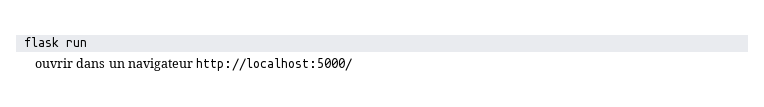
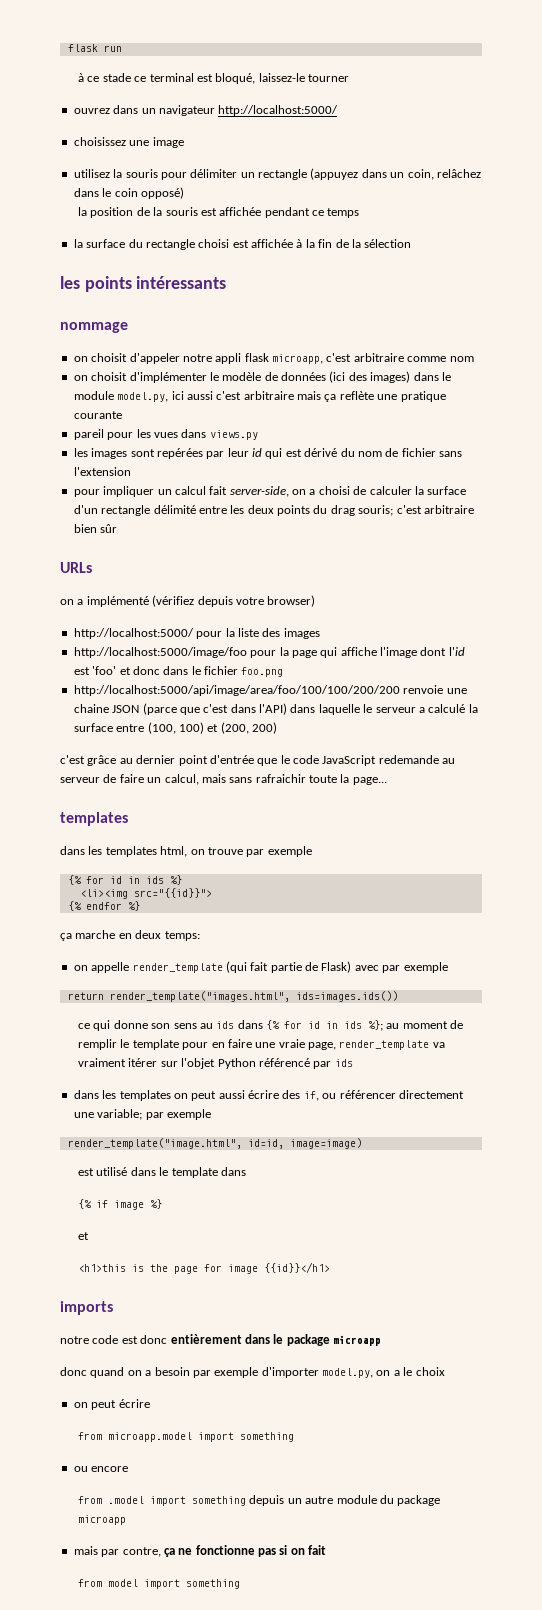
[34,58,353,71] ouvrir dans un navigateur http://localhost:5000/ -> [78,73,350,84] [73,105,339,116] [73,137,184,148] [73,168,481,180] [73,187,184,199] [78,207,360,218] [73,239,412,250] [60,276,227,292] [60,322,128,333] [73,353,474,364] [73,371,451,383] [73,391,446,402] [73,411,122,419] [73,429,258,440] [73,448,462,459] [73,467,131,476] [73,486,467,497] [73,505,474,516] [73,524,118,533] [60,562,92,573] [60,595,316,607] [73,628,320,639] [73,647,465,658] [73,666,284,677] [73,685,467,696] [73,703,478,715] [73,722,277,734] [60,755,456,766] [60,774,387,785] [60,812,128,826] [60,846,312,857] [67,875,182,885] [79,888,212,899] [67,901,140,911] [60,930,200,941] [73,961,448,973] [67,991,398,1002] [78,1020,464,1031] [78,1039,445,1050] [78,1058,353,1069] [73,1090,464,1101] [73,1109,211,1120] [67,1138,362,1149] [78,1167,246,1178] [78,1199,163,1210] [78,1232,90,1240] [78,1262,331,1274] [60,1301,113,1315] [60,1334,381,1346] [60,1367,445,1378] [73,1399,150,1410] [78,1432,295,1442] [73,1466,129,1472] [78,1495,441,1506] [78,1515,127,1525] [73,1545,327,1557] [78,1579,241,1589] à ce stade ce terminal est bloqué, laissez-le tourner // ouvrez dans un navigateur http://localhost:5000/ // choisissez une image // utilisez la souris pour délimiter un rectangle (appuyez dans un coin, relâchez dans le coin opposé) // la position de la souris est affichée pendant ce temps // la surface du rectangle choisi est affichée à la fin de la sélection // les points intéressants // nommage // on choisit d'appeler notre appli flask microapp, c'est arbitraire comme nom // on choisit d'implémenter le modèle de données (ici des images) dans le module model.py, ici aussi c'est arbitraire mais ça reflète une pratique courante // pareil pour les vues dans views.py // les images sont repérées par leur id qui est dérivé du nom de fichier sans l'extension // pour impliquer un calcul fait server-side, on a choisi de calculer la surface d'un rectangle délimité entre les deux points du drag souris; c'est arbitraire bien sûr // URLs // on a implémenté (vérifiez depuis votre browser) // http://localhost:5000/ pour la liste des images // http://localhost:5000/image/foo pour la page qui affiche l'image dont l'id est 'foo' et donc dans le fichier foo.png // http://localhost:5000/api/image/area/foo/100/100/200/200 renvoie une chaine JSON (parce que c'est dans l'API) dans laquelle le serveur a calculé la surface entre (100, 100) et (200, 200) // c'est grâce au dernier point d'entrée que le code JavaScript redemande au serveur de faire un calcul, mais sans rafraichir toute la page... // templates // dans les templates html, on trouve par exemple // {% for id in ids %} // <li><img src="{{id}}"> // {% endfor %} // ça marche en deux temps: // on appelle render_template (qui fait partie de Flask) avec par exemple // return render_template("images.html", ids=images.ids()) // ce qui donne son sens au ids dans {% for id in ids %}; au moment de remplir le template pour en faire une vraie page, render_template va vraiment itérer sur l'objet Python référencé par ids // dans les templates on peut aussi écrire des if, ou référencer directement une variable; par exemple // render_template("image.html", id=id, image=image) // est utilisé dans le template dans // {% if image %} // et // <h1>this is the page for image {{id}}</h1> // imports // notre code est donc entièrement dans le package microapp // donc quand on a besoin par exemple d'importer model.py, on a le choix // on peut écrire // from microapp.model import something // ou encore // from .model import something depuis un autre module du package microapp // mais par contre, ça ne fonctionne pas si on fait // from model import something

